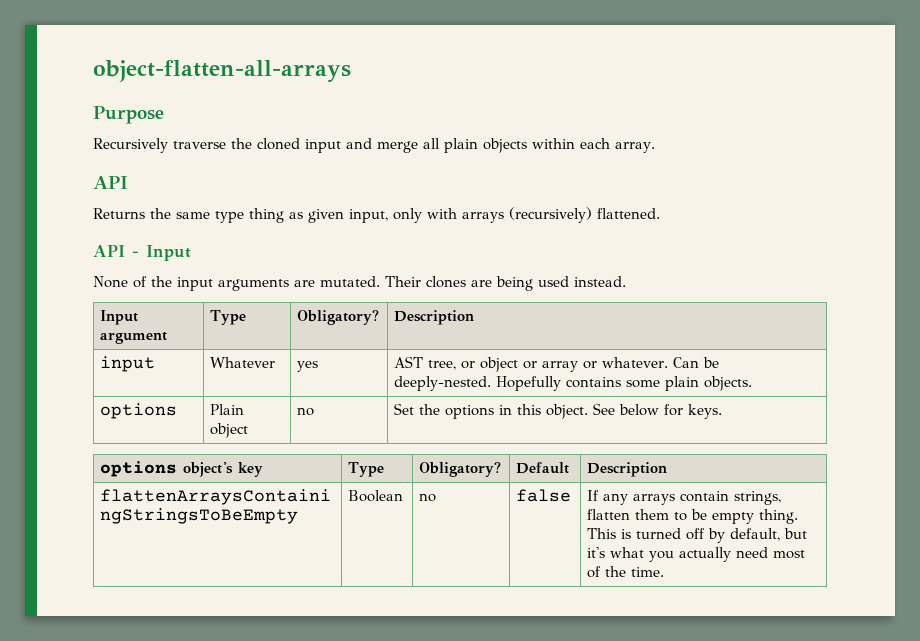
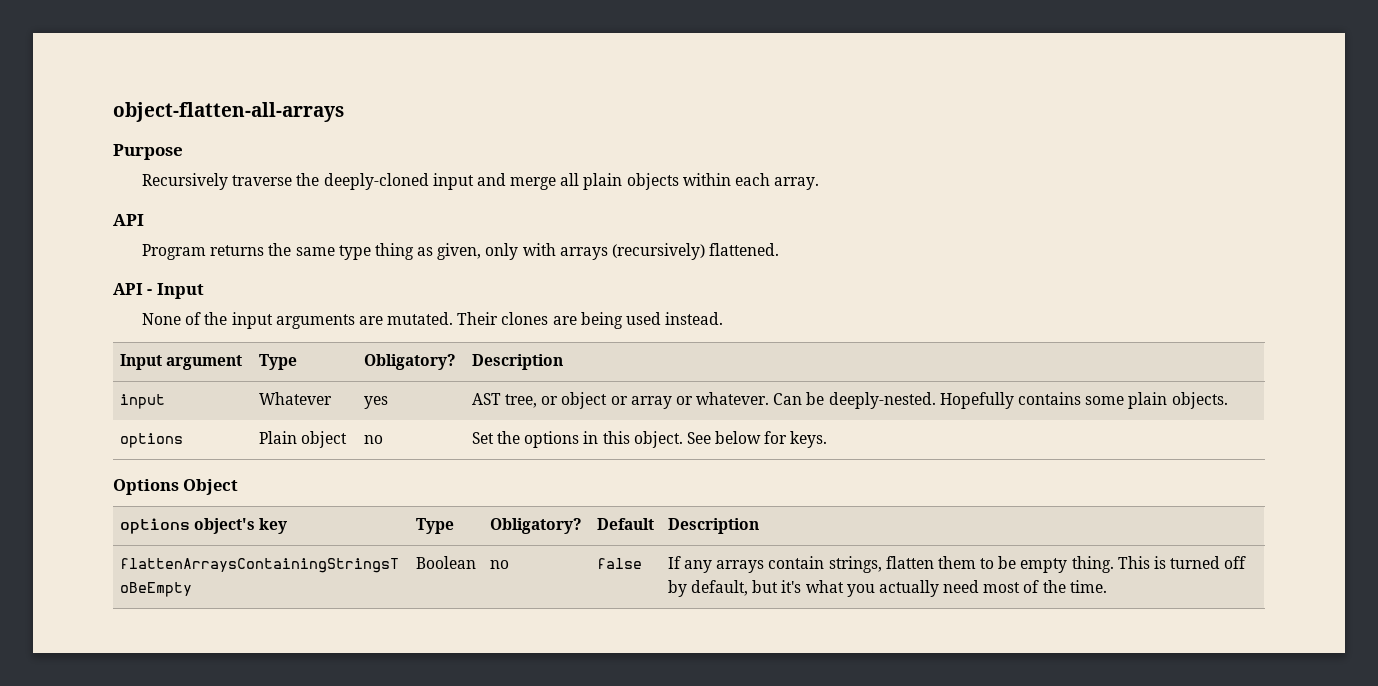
[257,138,300,150] cloned -> [323,173,429,190] deeply-cloned
[93,208,145,219] Returns -> [141,244,265,260] Program returns
[308,209,388,223] given input, -> [437,243,482,260] given,
(723, 411) none -> [113,479,239,495] // Options Object

